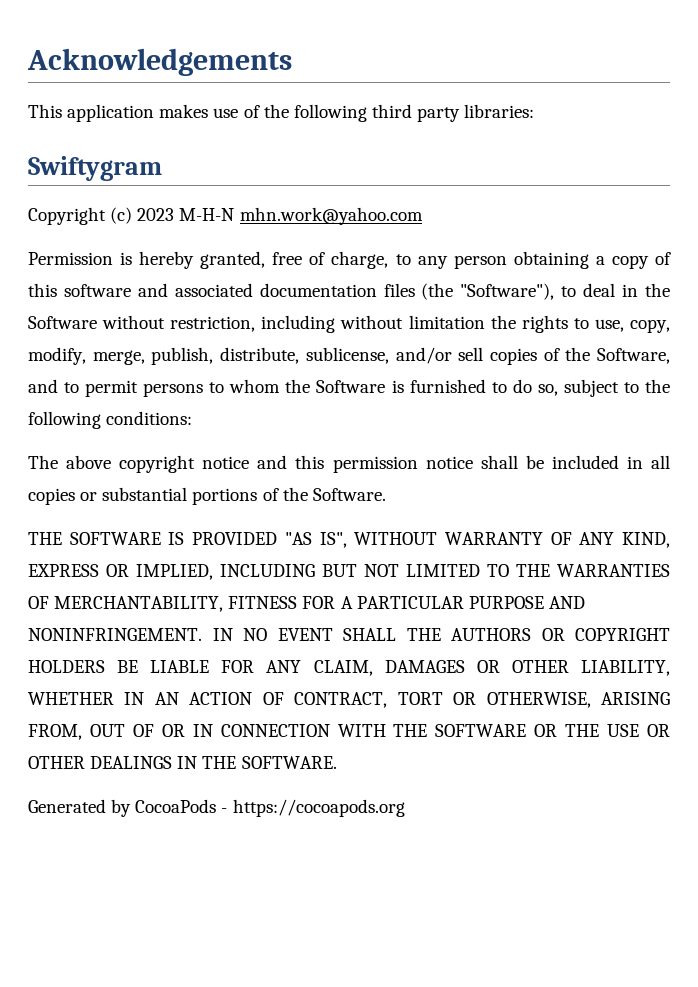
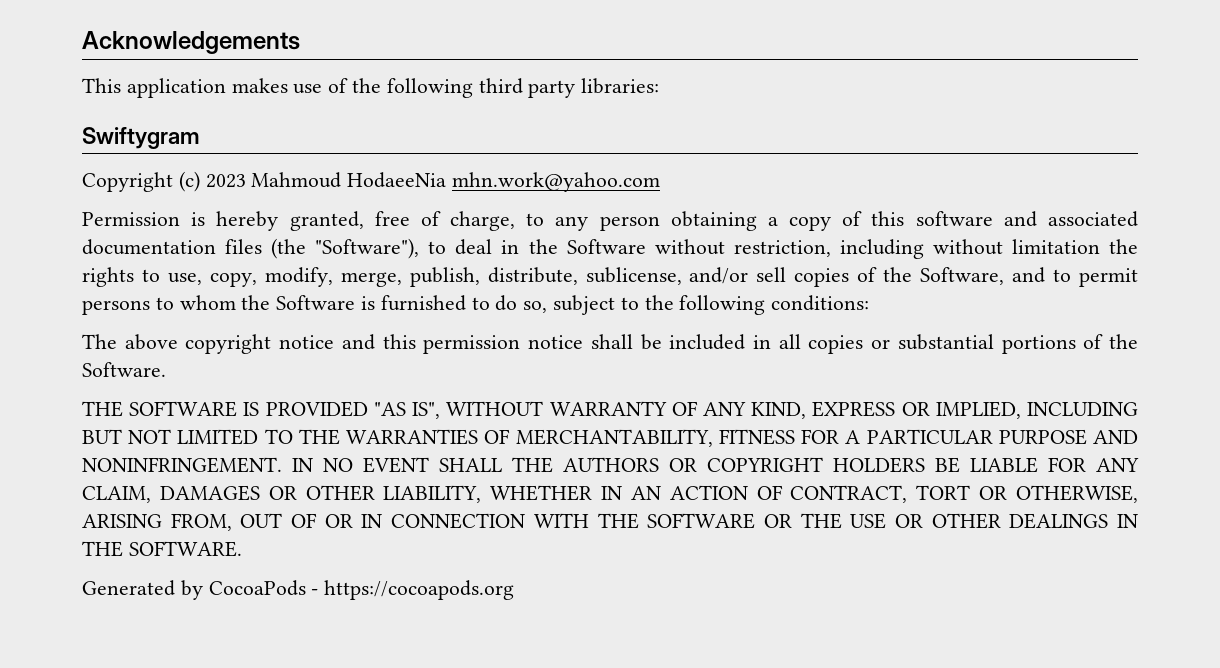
[179,208,235,221] M-H-N -> [251,172,447,188] Mahmoud HodaeeNia

